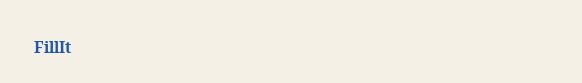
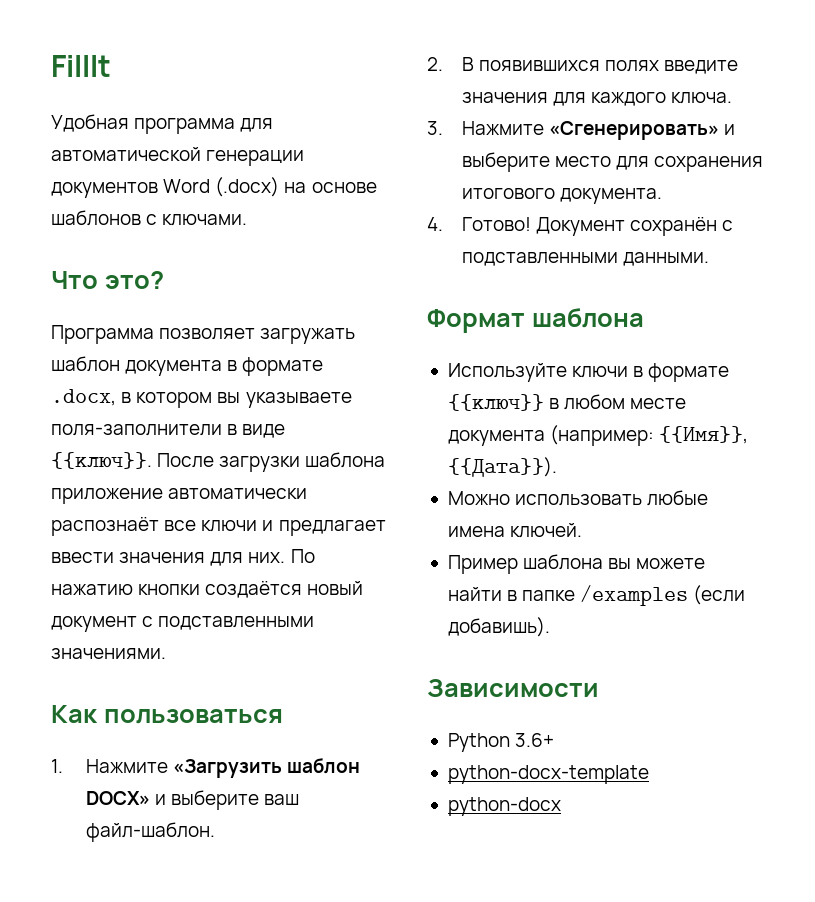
(71, 47) none -> [51,114,274,134] [51,147,305,166] [51,177,377,198] [51,210,248,226] [51,271,164,289] [51,325,356,344] [51,356,324,376] [51,389,352,408] [51,424,286,438] [51,452,386,472] [51,488,308,504] [51,517,386,536] [51,549,315,566] [51,581,364,598] [51,616,315,632] [51,648,166,659] [51,705,283,724] [51,758,361,778] [85,790,300,810] [85,822,215,842] [427,57,739,74] [461,92,733,106] [427,121,736,140] [461,152,764,172] [461,188,662,204] [427,217,734,236] [461,252,709,266] [427,308,644,333] [447,363,730,382] [447,394,687,411] [447,425,749,446] [447,457,557,477] [447,490,709,506] [447,523,583,538] [447,554,706,574] [447,585,746,606] [447,617,550,637] [427,679,599,697] [447,733,555,752] [447,765,649,784] [447,797,561,816] // Удобная программа для автоматической генерации документов Word (.docx) на основе шаблонов с ключами. // Что это? // Программа позволяет загружать шаблон документа в формате .docx, в котором вы указываете поля-заполнители в виде {{ключ}}. После загрузки шаблона приложение автоматически распознаёт все ключи и предлагает ввести значения для них. По нажатию кнопки создаётся новый документ с подставленными значениями. // Как пользоваться // 1. Нажмите «Загрузить шаблон DOCX» и выберите ваш файл-шаблон. // 2. В появившихся полях введите значения для каждого ключа. // 3. Нажмите «Сгенерировать» и выберите место для сохранения итогового документа. // 4. Готово! Документ сохранён с подставленными данными. // Формат шаблона // Используйте ключи в формате {{ключ}} в любом месте документа (например: {{Имя}}, {{Дата}}). // Можно использовать любые имена ключей. // Пример шаблона вы можете найти в папке /examples (если добавишь). // Зависимости // Python 3.6+ // python-docx-template // python-docx

